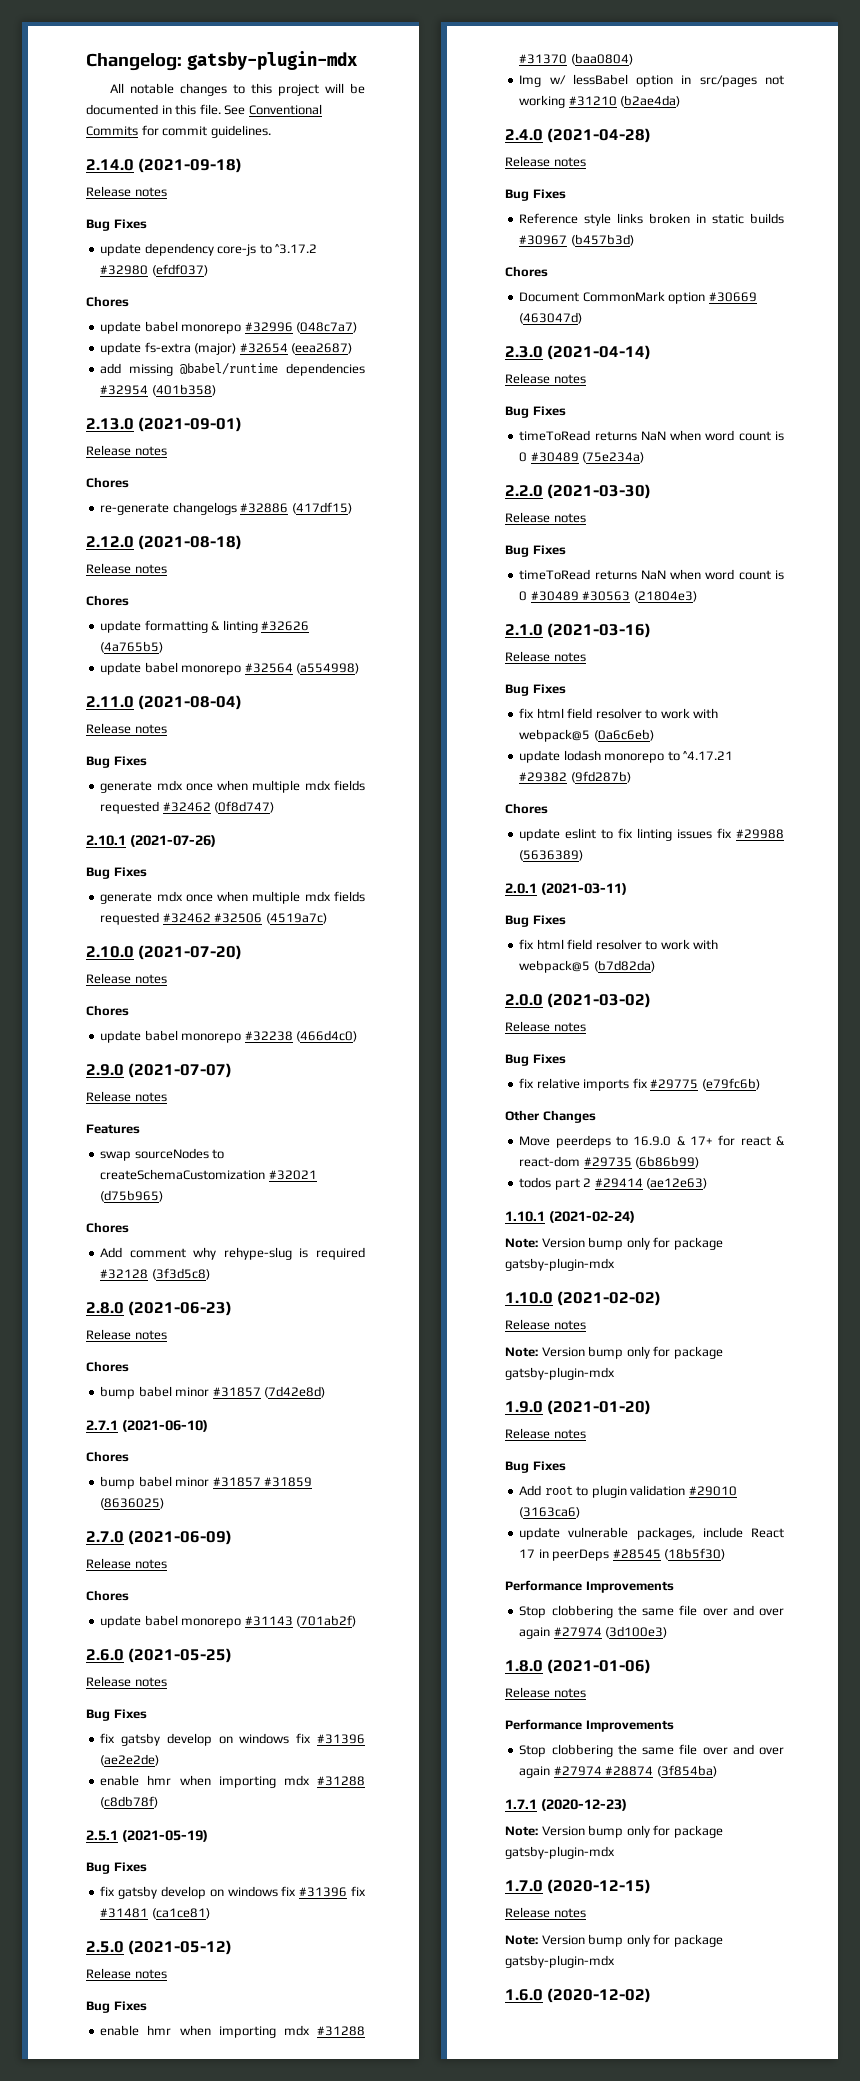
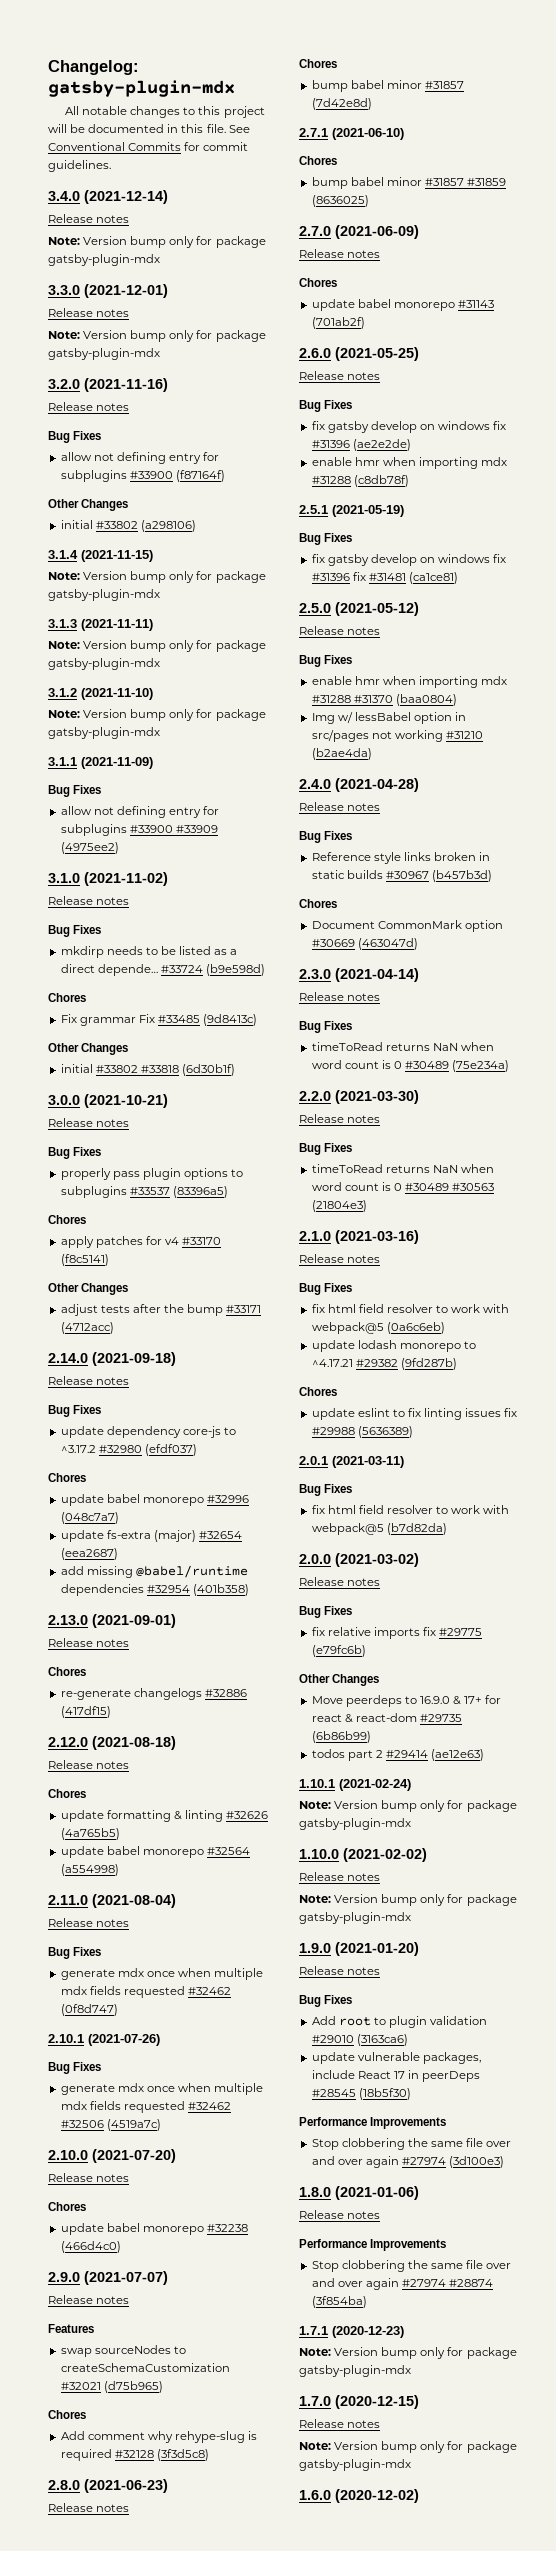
(271, 131) none -> [48,190,168,204] [48,214,130,223] [48,236,266,248] [48,254,160,266] [48,284,168,298] [48,308,130,317] [48,330,266,342] [48,348,160,360] [48,378,168,392] [48,402,130,411] [48,431,102,443] [60,452,220,464] [60,470,225,482] [48,499,129,511] [60,520,196,532] [48,550,153,562] [48,571,266,583] [48,589,160,601] [48,619,153,631] [48,640,266,652] [48,658,160,670] [48,688,153,700] [48,709,266,721] [48,727,160,739] [48,757,153,769] [48,785,102,797] [60,806,220,818] [60,824,218,836] [60,842,119,854] [48,872,168,886] [48,896,130,905] [48,925,102,937] [60,946,238,958] [60,964,265,976] [48,993,86,1002] [60,1014,258,1026] [48,1043,129,1055] [60,1064,235,1076] [48,1094,168,1108] [48,1118,130,1127] [48,1147,102,1159] [60,1168,244,1180] [60,1186,228,1198] [48,1215,86,1224] [60,1236,222,1248] [60,1254,109,1266] [48,1283,129,1295] [60,1304,262,1316] [60,1322,114,1334] // 3.4.0 (2021-12-14) // Release notes // Note: Version bump only for package gatsby-plugin-mdx // 3.3.0 (2021-12-01) // Release notes // Note: Version bump only for package gatsby-plugin-mdx // 3.2.0 (2021-11-16) // Release notes // Bug Fixes // allow not defining entry for subplugins #33900 (f87164f) // Other Changes // initial #33802 (a298106) // 3.1.4 (2021-11-15) // Note: Version bump only for package gatsby-plugin-mdx // 3.1.3 (2021-11-11) // Note: Version bump only for package gatsby-plugin-mdx // 3.1.2 (2021-11-10) // Note: Version bump only for package gatsby-plugin-mdx // 3.1.1 (2021-11-09) // Bug Fixes // allow not defining entry for subplugins #33900 #33909 (4975ee2) // 3.1.0 (2021-11-02) // Release notes // Bug Fixes // mkdirp needs to be listed as a direct depende… #33724 (b9e598d) // Chores // Fix grammar Fix #33485 (9d8413c) // Other Changes // initial #33802 #33818 (6d30b1f) // 3.0.0 (2021-10-21) // Release notes // Bug Fixes // properly pass plugin options to subplugins #33537 (83396a5) // Chores // apply patches for v4 #33170 (f8c5141) // Other Changes // adjust tests after the bump #33171 (4712acc)

